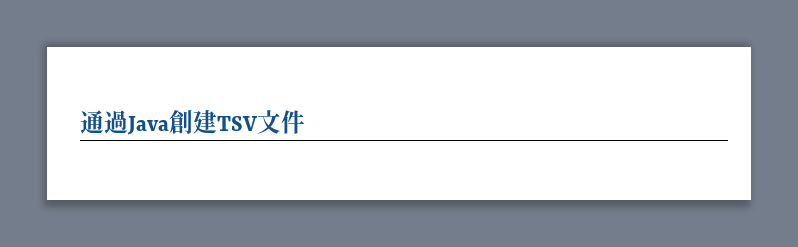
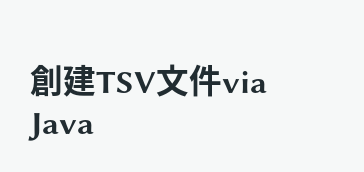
[80,110,169,135] 通過Java -> (30, 80) none
(305, 122) none -> [222,71,267,93] [28,113,94,141] via Java

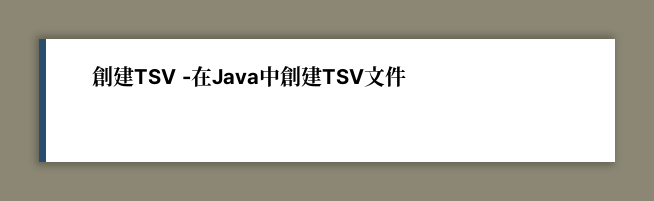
[30,64,267,97] [28,113,94,141] 創建TSV文件via Java -> [92,66,406,87] 創建TSV -在Java中創建TSV文件

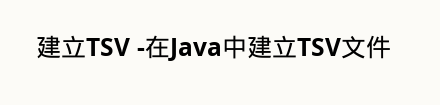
[92,66,134,87] 創建 -> [36,35,86,59] 建立
[279,66,322,87] 創建 -> [246,35,297,59] 建立

